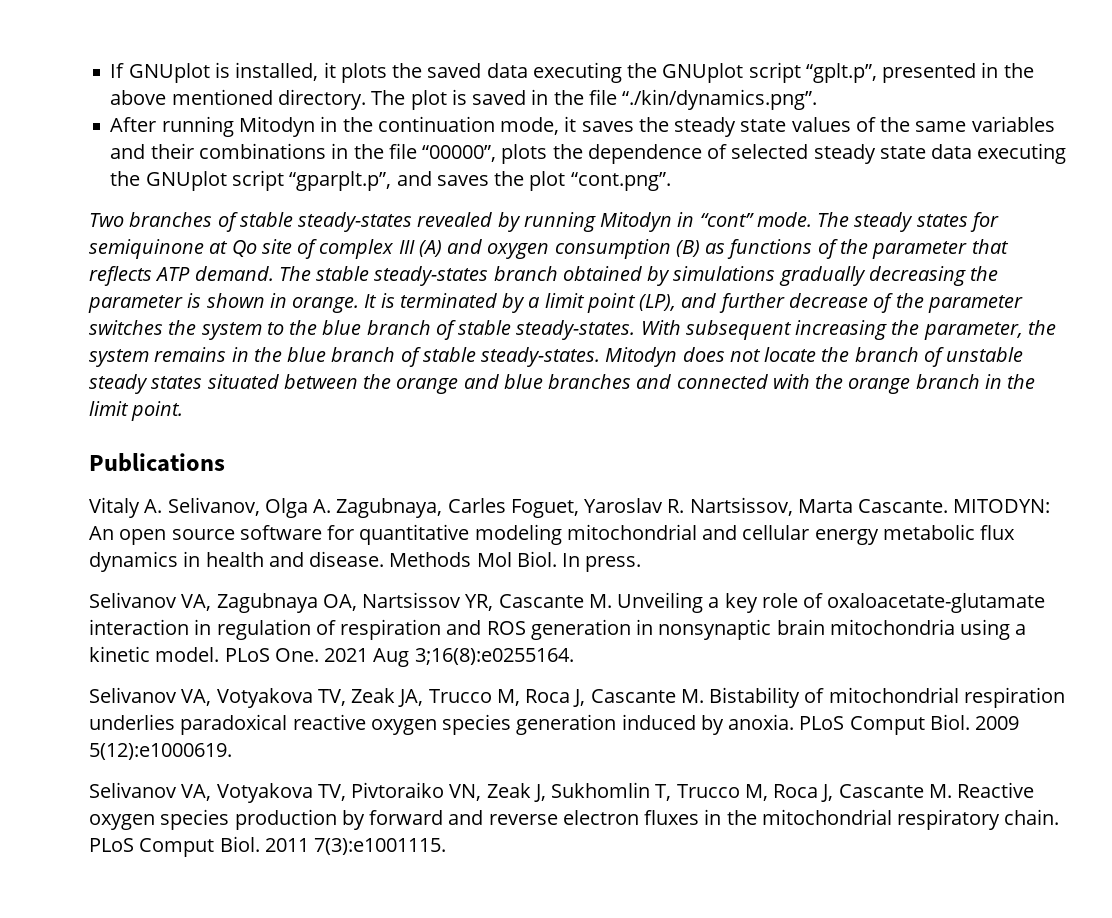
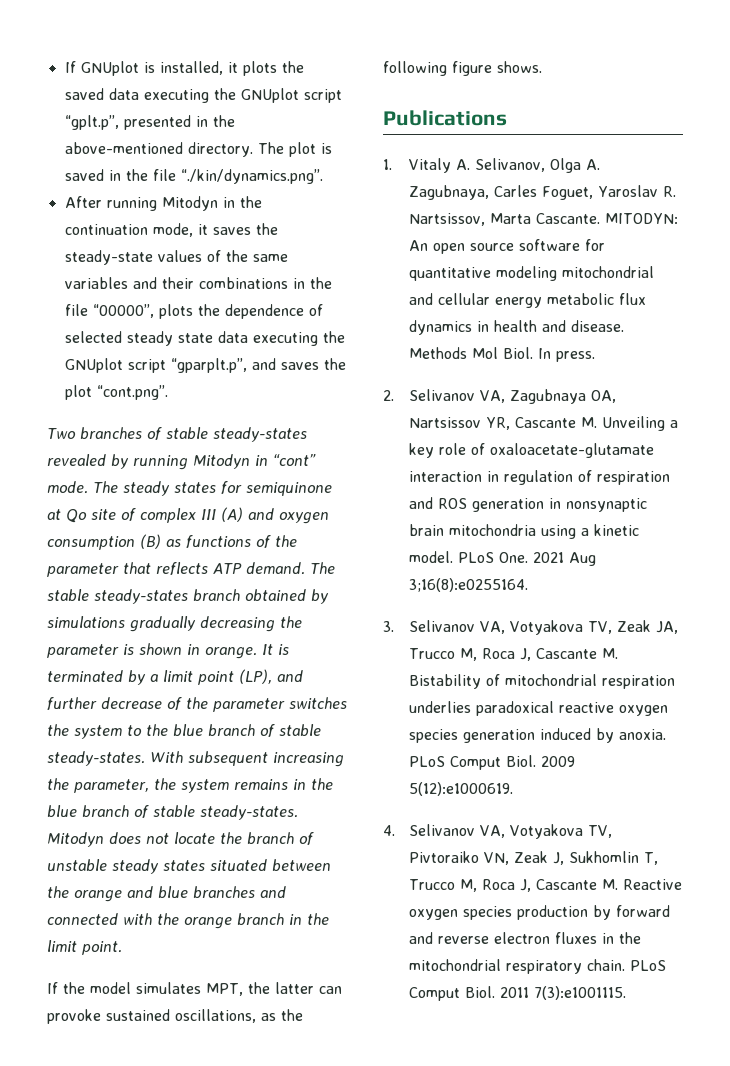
[110,89,273,105] above mentioned -> [64,142,183,154] above-mentioned
[674,117,787,137] steady state -> [64,250,153,265] steady-state
(184, 411) none -> [47,982,342,996] [47,1009,303,1024] [383,61,542,76] // If the model simulates MPT, the latter can provoke sustained oscillations, as the following figure shows.
(225, 462) none -> [383,159,392,170] 1.
(642, 564) none -> [383,390,394,401] 2.
(574, 656) none -> [383,621,394,632] 3.
(232, 751) none -> [383,825,395,836] 4.

